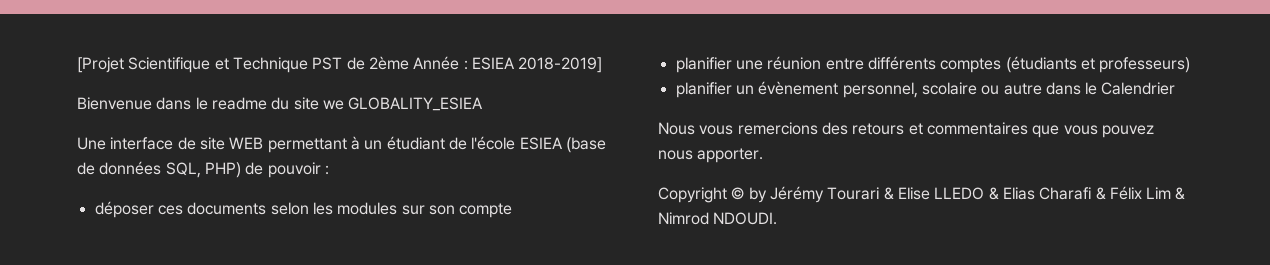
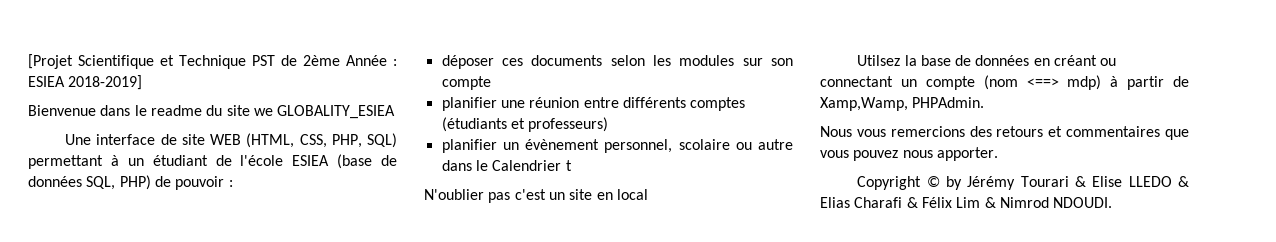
(264, 143) none -> [246,133,398,148] (HTML, CSS, PHP, SQL)
(1176, 88) none -> [565,160,572,171] [424,189,648,203] [857,55,1117,66] [820,75,1189,90] [820,97,985,111] t // N'oublier pas c'est un site en local // Utilsez la base de données en créant ou connectant un compte (nom <==> mdp) à partir de Xamp,Wamp, PHPAdmin.

